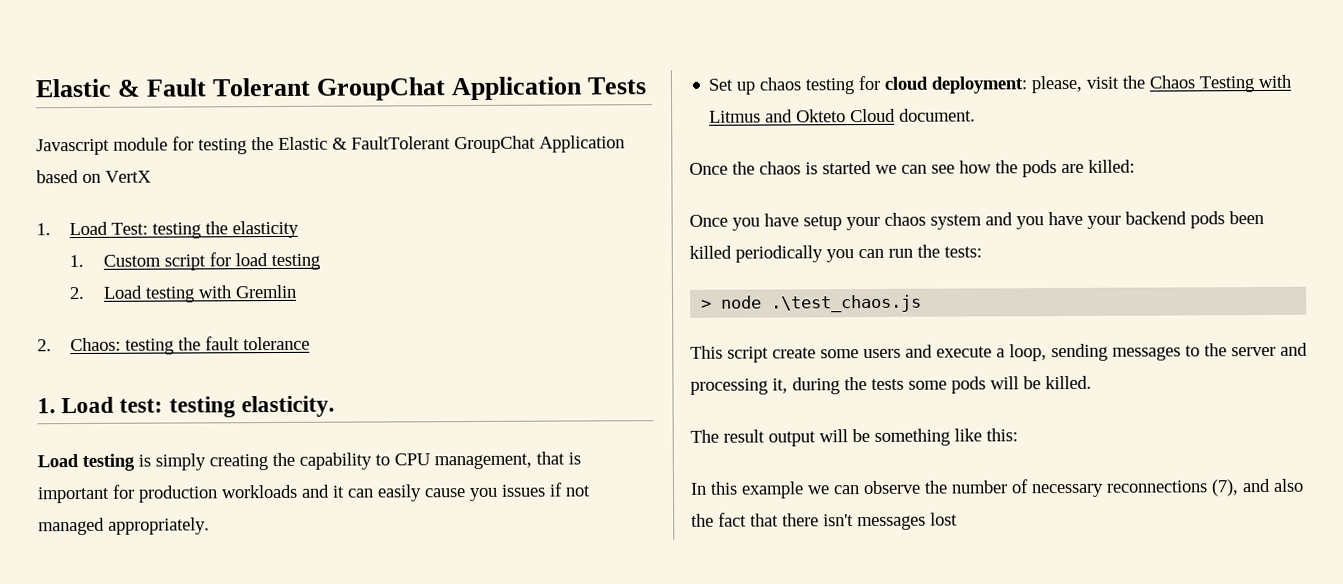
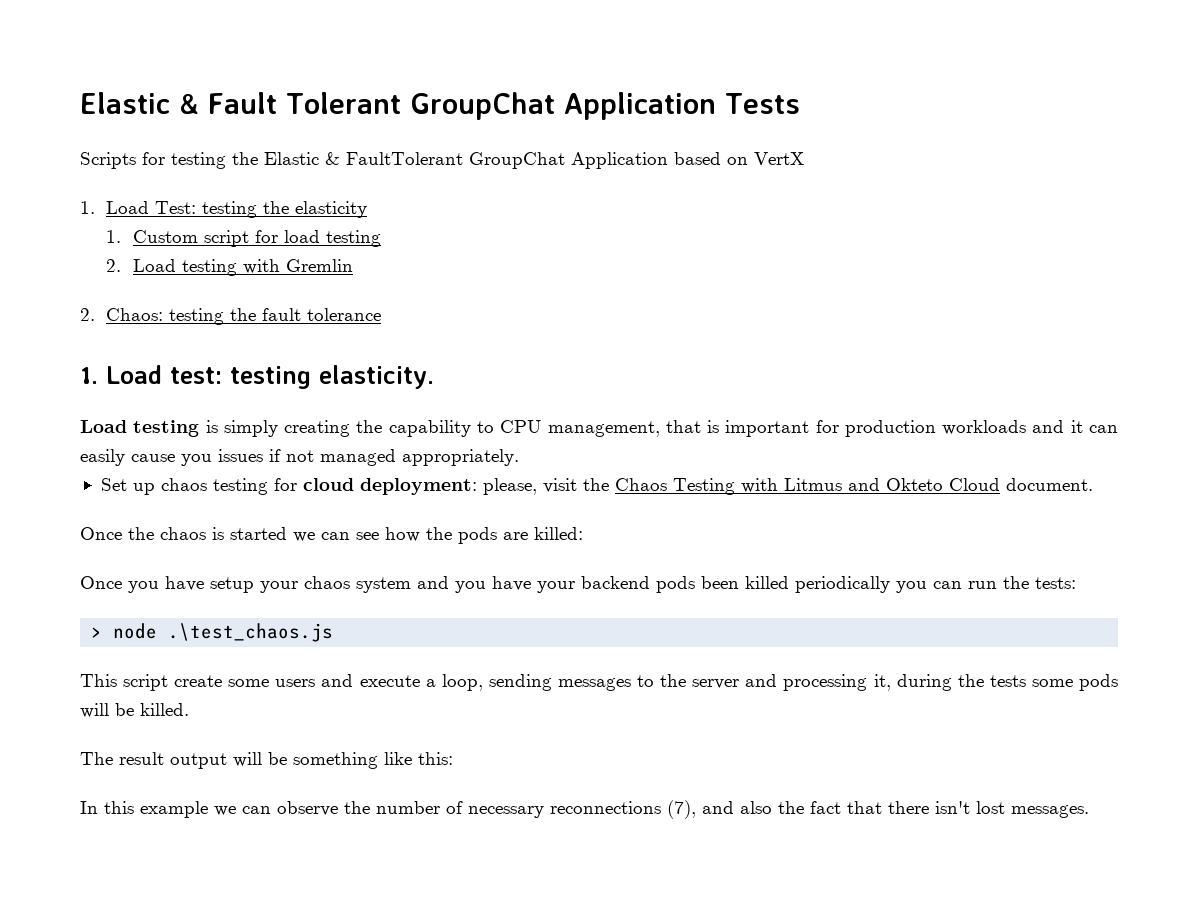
[36,137,168,156] Javascript module -> [80,152,136,169] Scripts
[857,512,958,531] messages lost -> [976,801,1089,818] lost messages.

